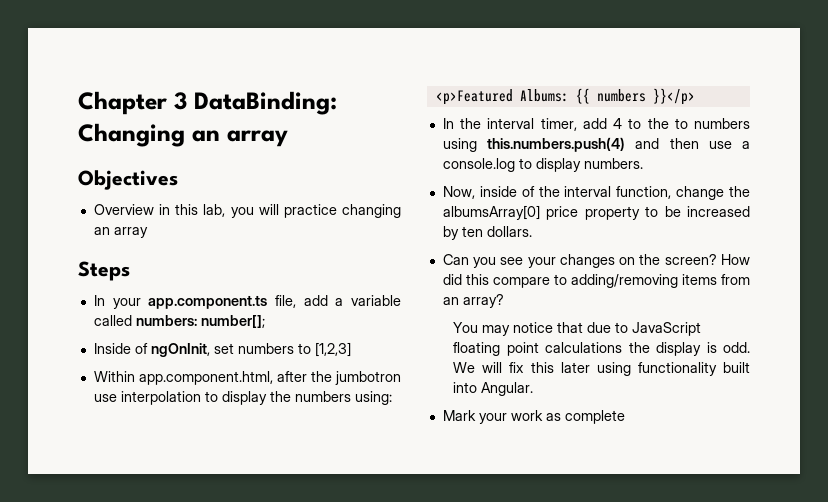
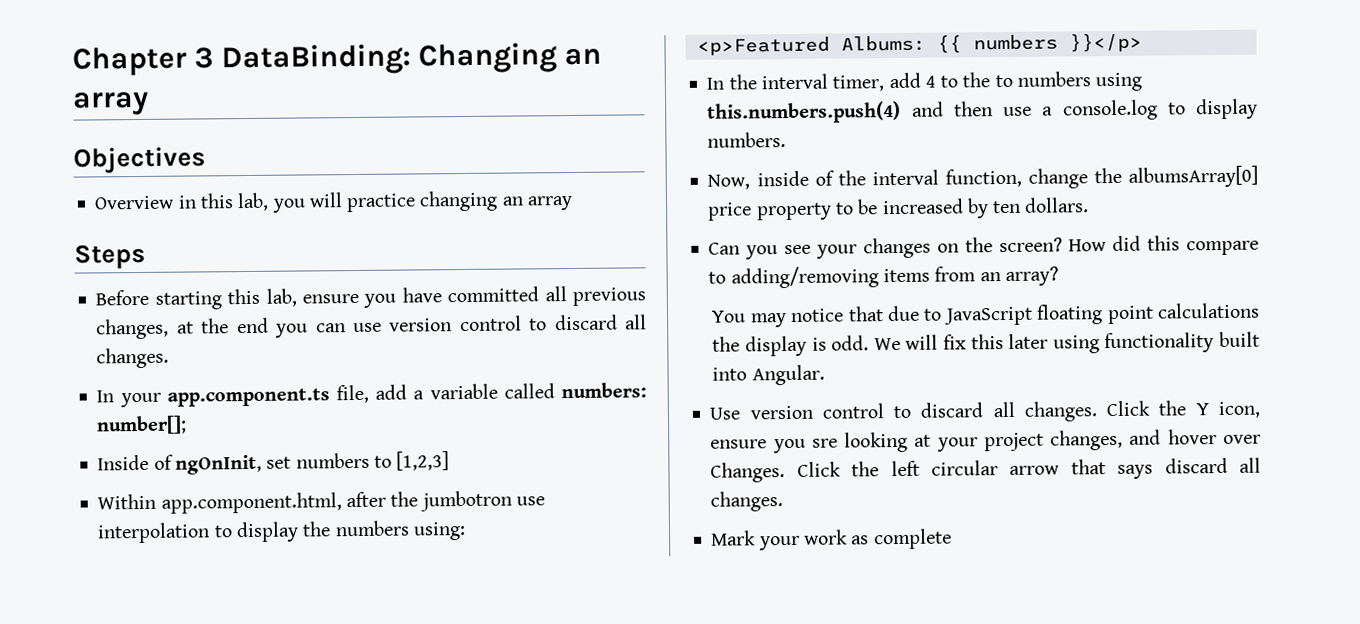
(130, 271) none -> [95,286,646,310] [96,314,648,340] [96,347,170,369] // Before starting this lab, ensure you have committed all previous changes, at the end you can use version control to discard all changes.
(534, 389) none -> [709,400,1261,422] [710,429,1261,454] [710,457,1261,483] [710,491,784,512] // Use version control to discard all changes. Click the Y icon, ensure you sre looking at your project changes, and hover over Changes. Click the left circular arrow that says discard all changes.

